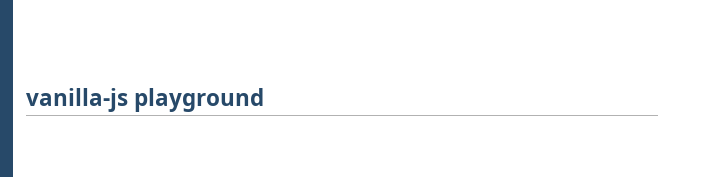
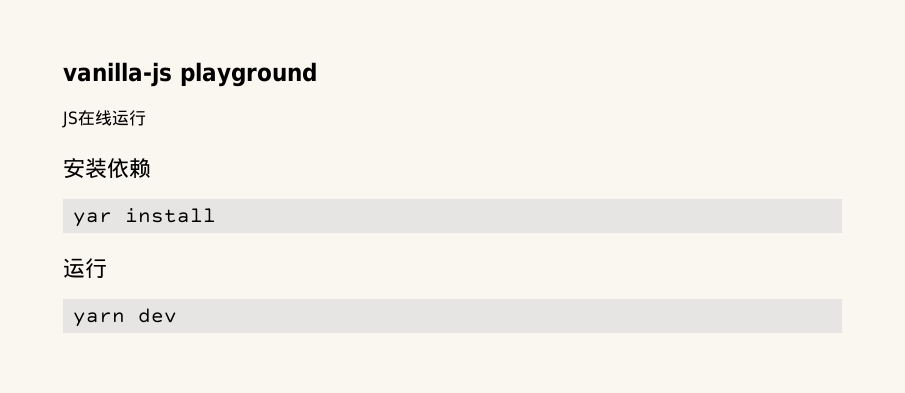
(265, 100) none -> [62,110,146,128] [63,158,151,179] [73,208,217,227] [63,258,107,279] [73,308,178,327] // JS在线运行 // 安装依赖 // yar install // 运行 // yarn dev

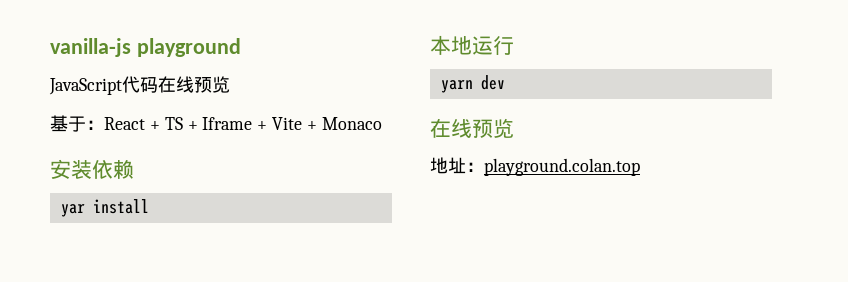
[62,110,146,128] JS在线运行 -> [49,76,230,95] [50,115,382,132] JavaScript代码在线预览 // 基于：React + TS + Iframe + Vite + Monaco
(217, 215) none -> [430,35,472,55] 本地
(178, 315) none -> [430,118,514,138] [430,157,640,176] // 在线预览 // 地址：playground.colan.top

